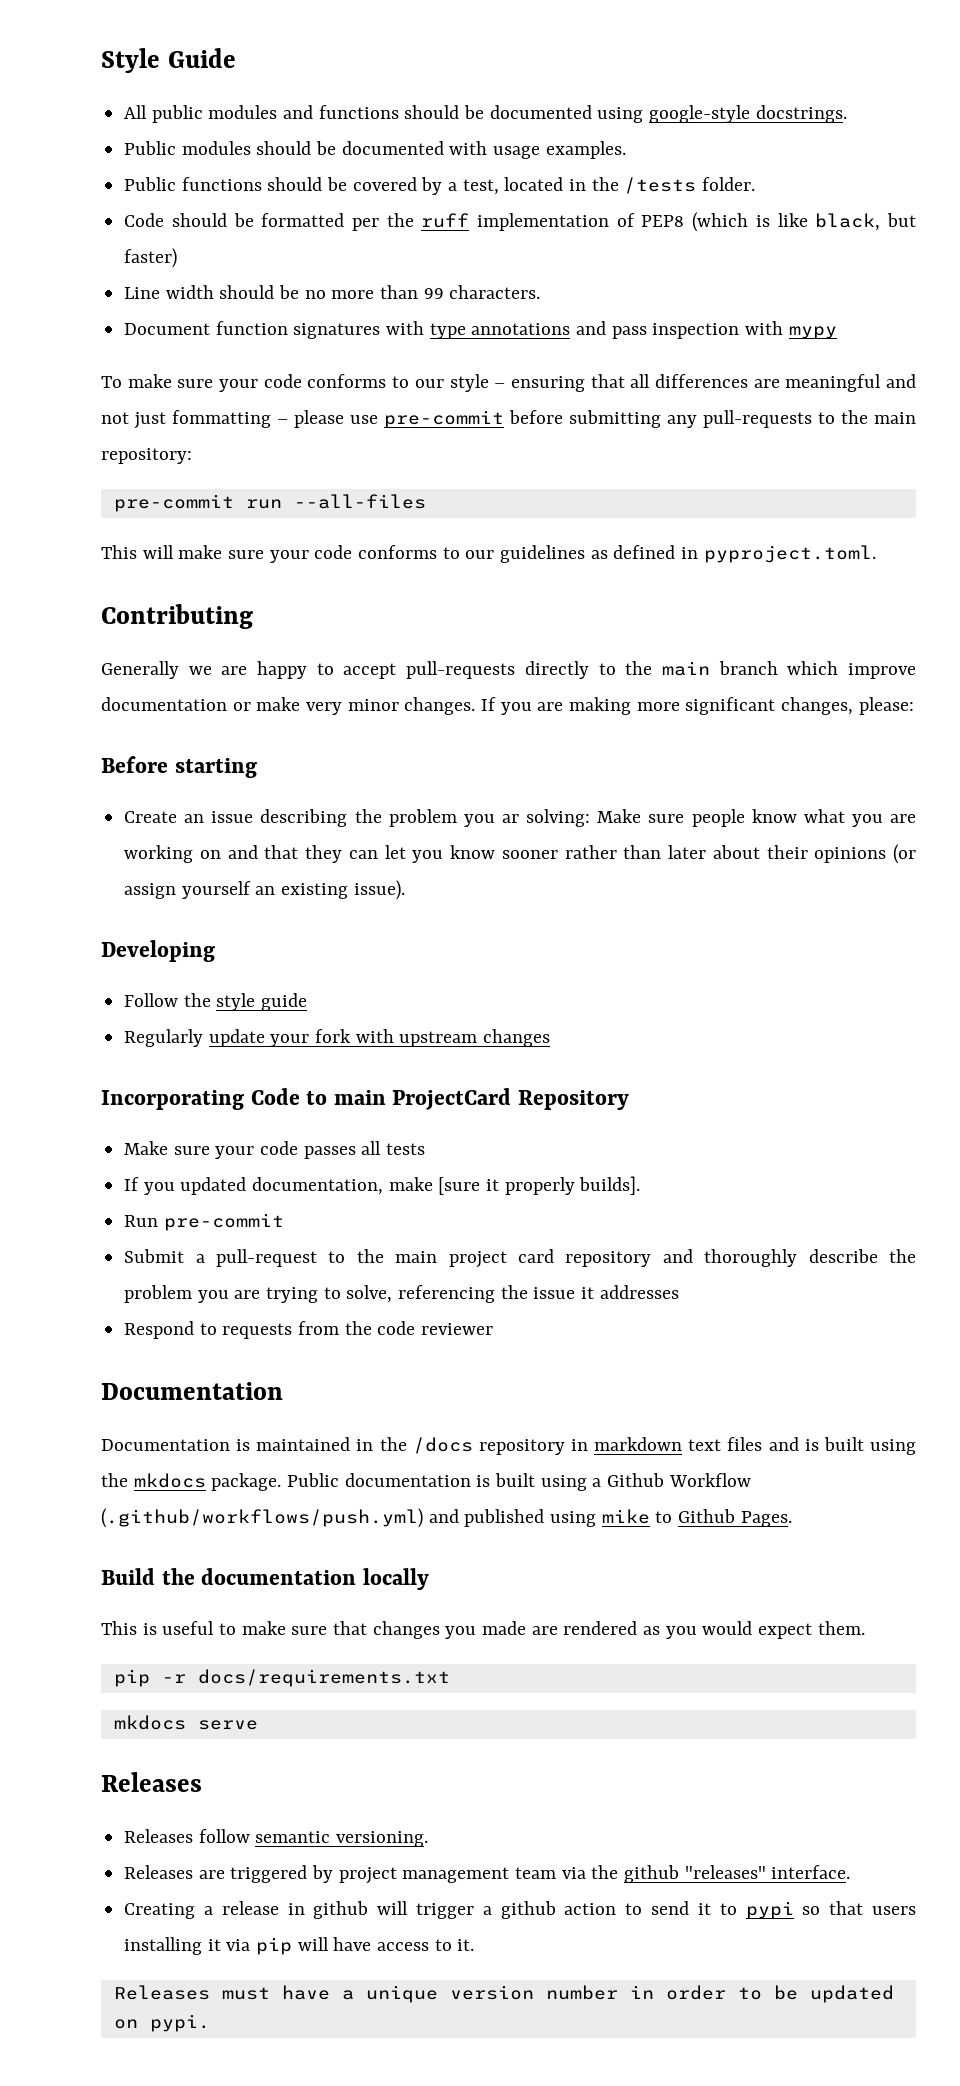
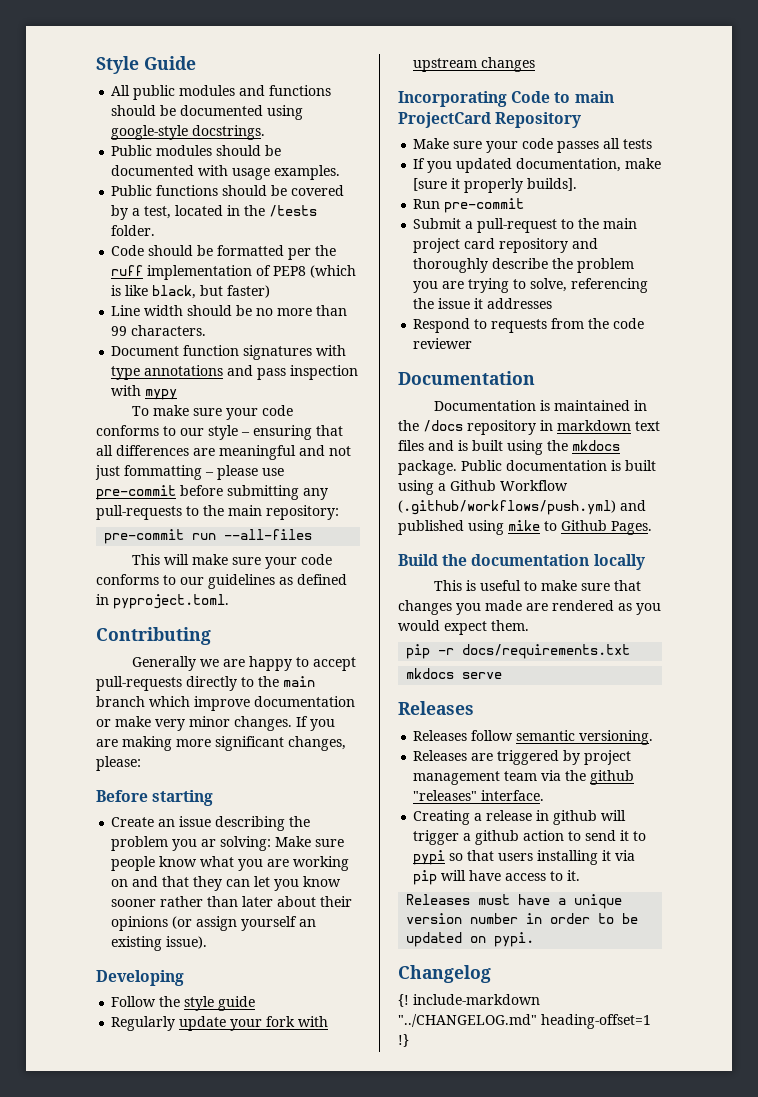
(210, 2023) none -> [398,965,491,983] [398,994,540,1007] [398,1014,651,1029] [398,1034,409,1047] // Changelog // {! include-markdown "../CHANGELOG.md" heading-offset=1 !}

